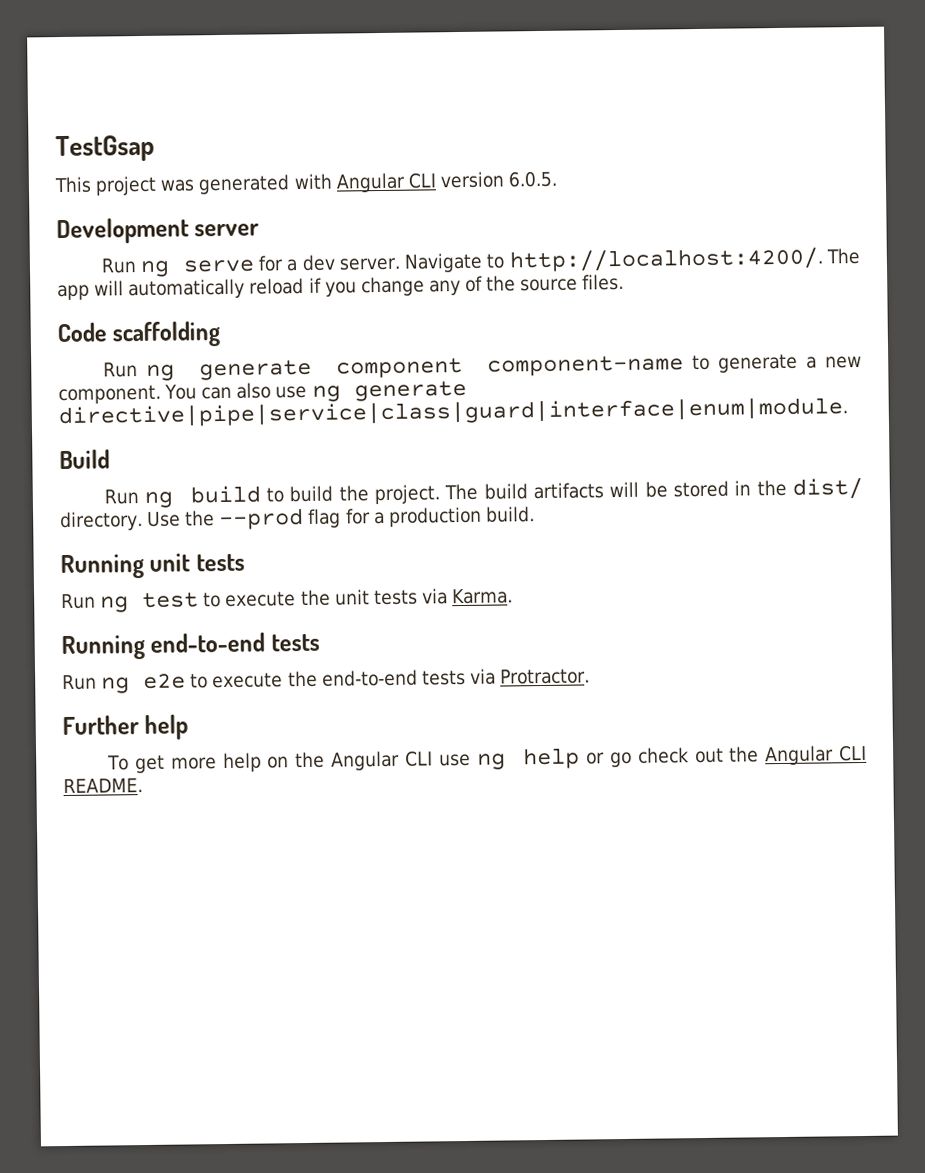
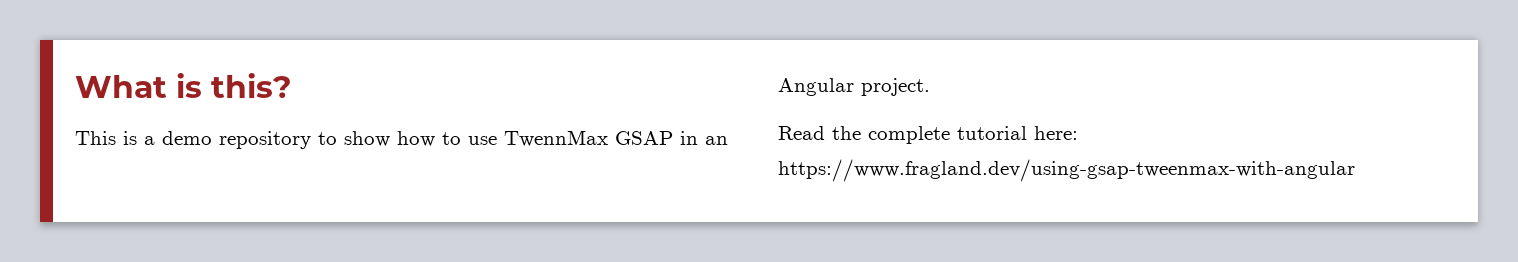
[55,134,155,163] [54,170,558,196] [56,217,260,245] [101,247,860,278] [57,273,625,301] [57,321,221,348] [103,353,862,381] [58,380,467,405] [58,397,848,429] [59,449,110,470] [104,477,863,508] [60,506,536,532] [60,553,245,580] [61,588,514,613] [61,632,320,661] [62,668,591,694] [62,714,189,741] [107,744,867,774] [63,778,143,794] TestGsap // This project was generated with Angular CLI version 6.0.5. // Development server // Run ng serve for a dev server. Navigate to http://localhost:4200/. The app will automatically reload if you change any of the source files. // Code scaffolding // Run ng generate component component-name to generate a new component. You can also use ng generate directive|pipe|service|class|guard|interface|enum|module. // Build // Run ng build to build the project. The build artifacts will be stored in the dist/ directory. Use the --prod flag for a production build. // Running unit tests // Run ng test to execute the unit tests via Karma. // Running end-to-end tests // Run ng e2e to execute the end-to-end tests via Protractor. // Further help // To get more help on the Angular CLI use ng help or go check out the Angular CLI README. -> [75,73,292,98] [75,130,728,149] [778,78,930,96] [778,126,1078,144] [778,159,1355,182] What is this? // This is a demo repository to show how to use TwennMax GSAP in an Angular project. // Read the complete tutorial here: https://www.fragland.dev/using-gsap-tweenmax-with-angular

